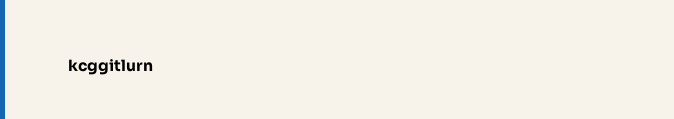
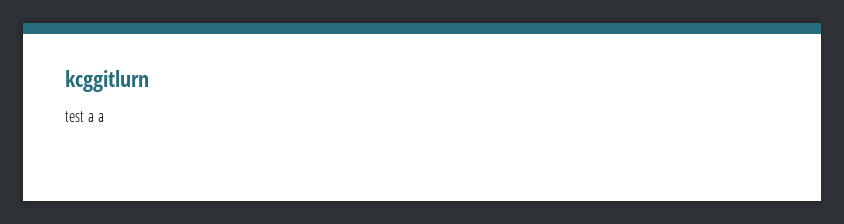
(153, 67) none -> [65,111,105,122] // test a a

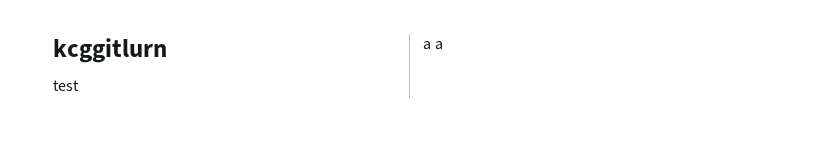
(84, 116) none -> (79, 85) //

